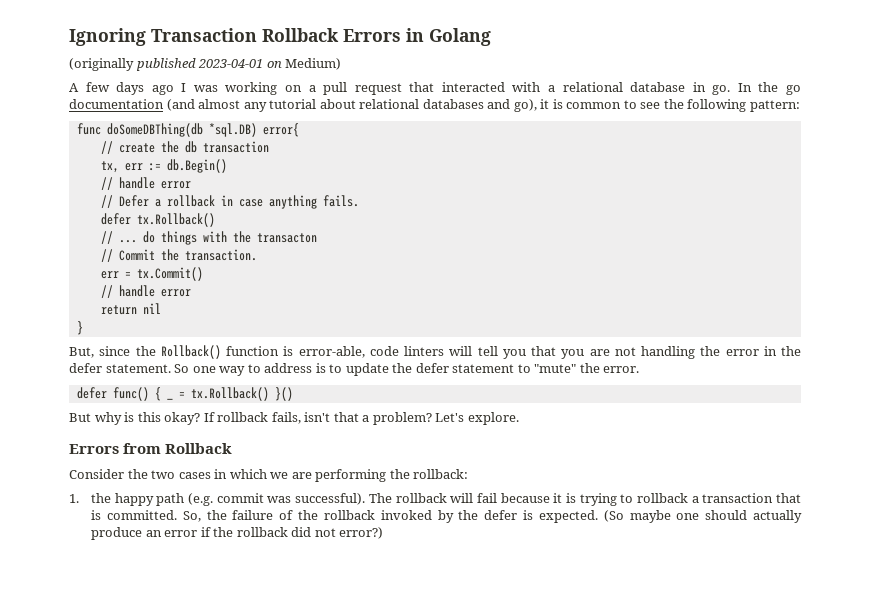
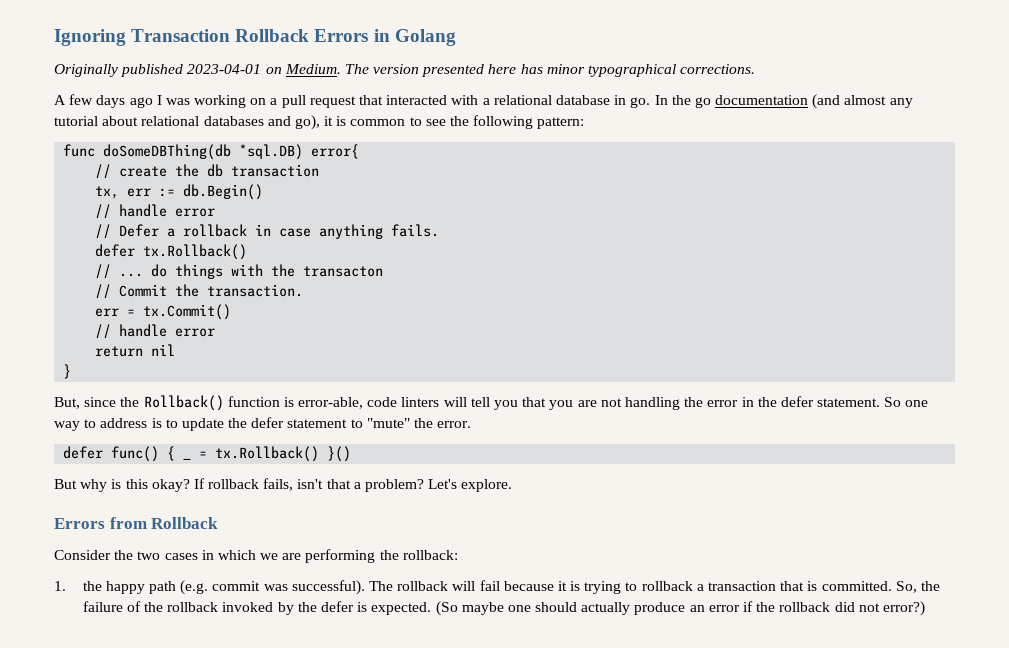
[69,58,134,71] (originally -> [54,64,118,77] Originally
[285,58,342,70] Medium) -> [284,64,756,77] Medium. The version presented here has minor typographical corrections.

